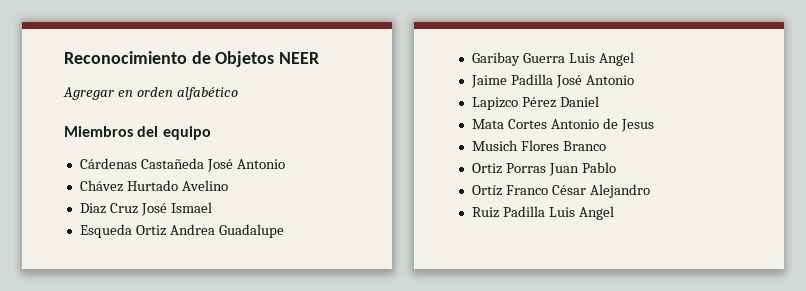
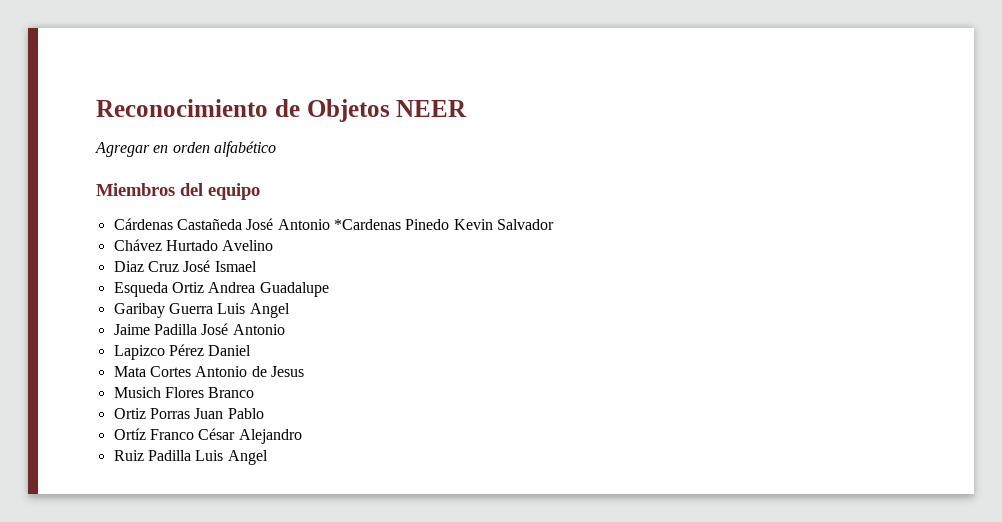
(285, 164) none -> [333,219,554,230] *Cardenas Pinedo Kevin Salvador

